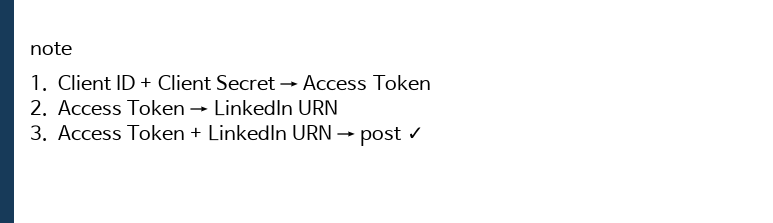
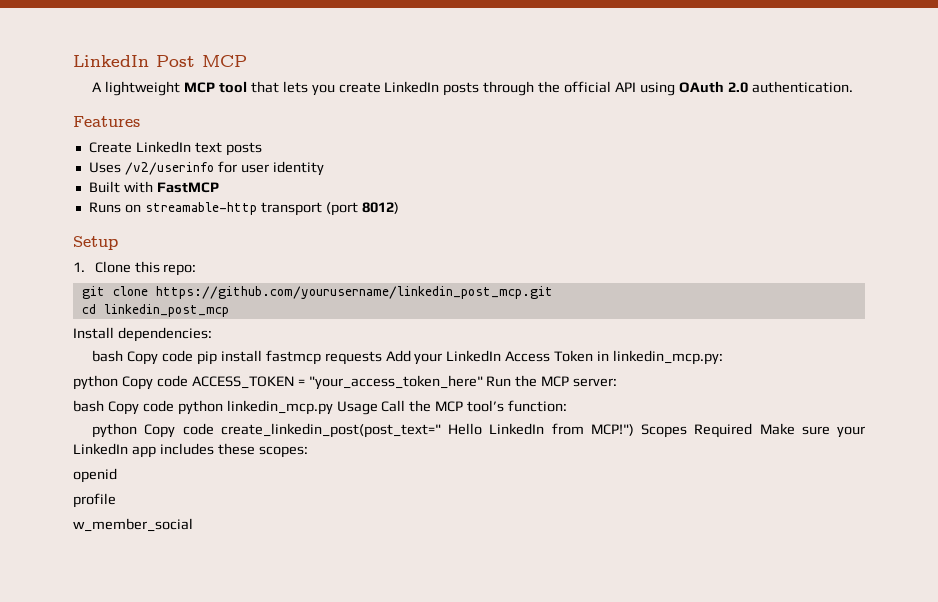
[30,42,72,56] [30,75,431,91] [30,100,338,116] [30,125,424,146] note // 1. Client ID + Client Secret → Access Token // 2. Access Token → LinkedIn URN // 3. Access Token + LinkedIn URN → post ✓ -> [73,55,247,67] [92,81,853,96] [73,116,140,127] [88,141,262,156] [88,161,324,176] [88,181,219,193] [88,202,399,216] [73,236,118,250] [73,261,197,276] [81,286,553,299] [81,304,229,317] [73,327,212,342] [92,350,723,365] [73,375,618,390] [73,400,568,415] [92,423,865,438] [73,443,308,458] [73,468,117,483] [73,493,116,508] [73,518,193,532] LinkedIn Post MCP // A lightweight MCP tool that lets you create LinkedIn posts through the official API using OAuth 2.0 authentication. // Features // Create LinkedIn text posts // Uses /v2/userinfo for user identity // Built with FastMCP // Runs on streamable-http transport (port 8012) // Setup // 1. Clone this repo: // git clone https://github.com/yourusername/linkedin_post_mcp.git // cd linkedin_post_mcp // Install dependencies: // bash Copy code pip install fastmcp requests Add your LinkedIn Access Token in linkedin_mcp.py: // python Copy code ACCESS_TOKEN = "your_access_token_here" Run the MCP server: // bash Copy code python linkedin_mcp.py Usage Call the MCP tool’s function: // python Copy code create_linkedin_post(post_text=" Hello LinkedIn from MCP!") Scopes Required Make sure your LinkedIn app includes these scopes: // openid // profile // w_member_social

